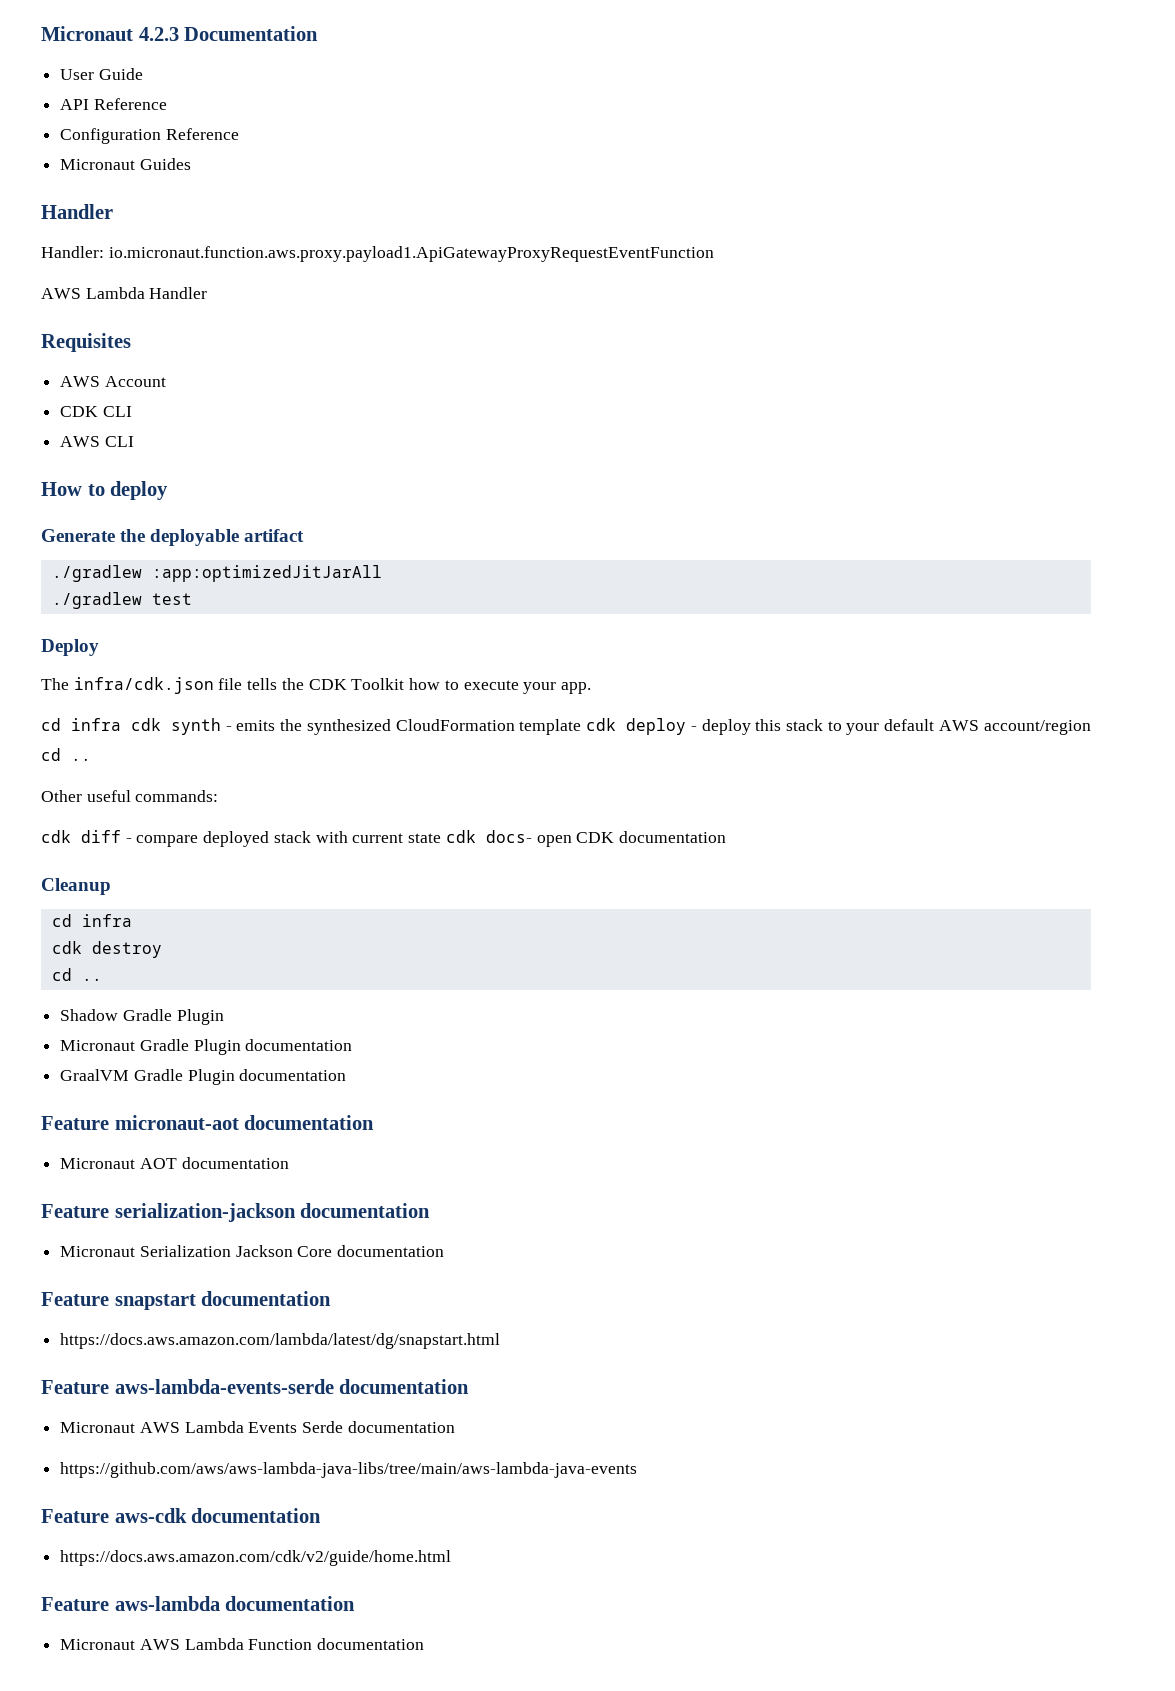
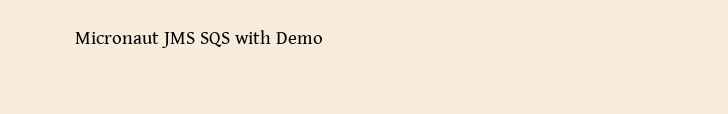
[41,26,319,41] [60,68,143,80] [60,98,167,110] [60,128,239,144] [60,158,191,170] [41,204,113,219] [41,246,714,262] [41,287,208,299] [41,333,131,352] [60,376,166,387] [60,406,132,417] [60,436,134,447] [41,481,169,500] [41,529,305,546] [51,565,382,582] [51,592,192,609] [41,639,99,656] [41,677,591,694] [41,718,1091,735] [41,748,91,761] [41,790,219,802] [41,830,726,847] [41,878,111,895] [51,914,132,927] [51,941,162,958] [51,968,102,981] [60,1009,224,1025] [60,1039,353,1055] [60,1069,347,1085] [41,1115,375,1130] [60,1157,289,1169] [41,1203,431,1222] [60,1245,445,1257] [41,1291,332,1310] [60,1333,501,1349] [41,1379,470,1394] [60,1421,455,1433] [60,1462,638,1478] [41,1508,322,1523] [60,1550,452,1566] [41,1596,356,1611] [60,1638,425,1650] Micronaut 4.2.3 Documentation // User Guide // API Reference // Configuration Reference // Micronaut Guides // Handler // Handler: io.micronaut.function.aws.proxy.payload1.ApiGatewayProxyRequestEventFunction // AWS Lambda Handler // Requisites // AWS Account // CDK CLI // AWS CLI // How to deploy // Generate the deployable artifact // ./gradlew :app:optimizedJitJarAll // ./gradlew test // Deploy // The infra/cdk.json file tells the CDK Toolkit how to execute your app. // cd infra cdk synth - emits the synthesized CloudFormation template cdk deploy - deploy this stack to your default AWS account/region cd .. // Other useful commands: // cdk diff - compare deployed stack with current state cdk docs- open CDK documentation // Cleanup // cd infra // cdk destroy // cd .. // Shadow Gradle Plugin // Micronaut Gradle Plugin documentation // GraalVM Gradle Plugin documentation // Feature micronaut-aot documentation // Micronaut AOT documentation // Feature serialization-jackson documentation // Micronaut Serialization Jackson Core documentation // Feature snapstart documentation // https://docs.aws.amazon.com/lambda/latest/dg/snapstart.html // Feature aws-lambda-events-serde documentation // Micronaut AWS Lambda Events Serde documentation // https://github.com/aws/aws-lambda-java-libs/tree/main/aws-lambda-java-events // Feature aws-cdk documentation // https://docs.aws.amazon.com/cdk/v2/guide/home.html // Feature aws-lambda documentation // Micronaut AWS Lambda Function documentation -> [75,30,323,48] Micronaut JMS SQS with Demo

